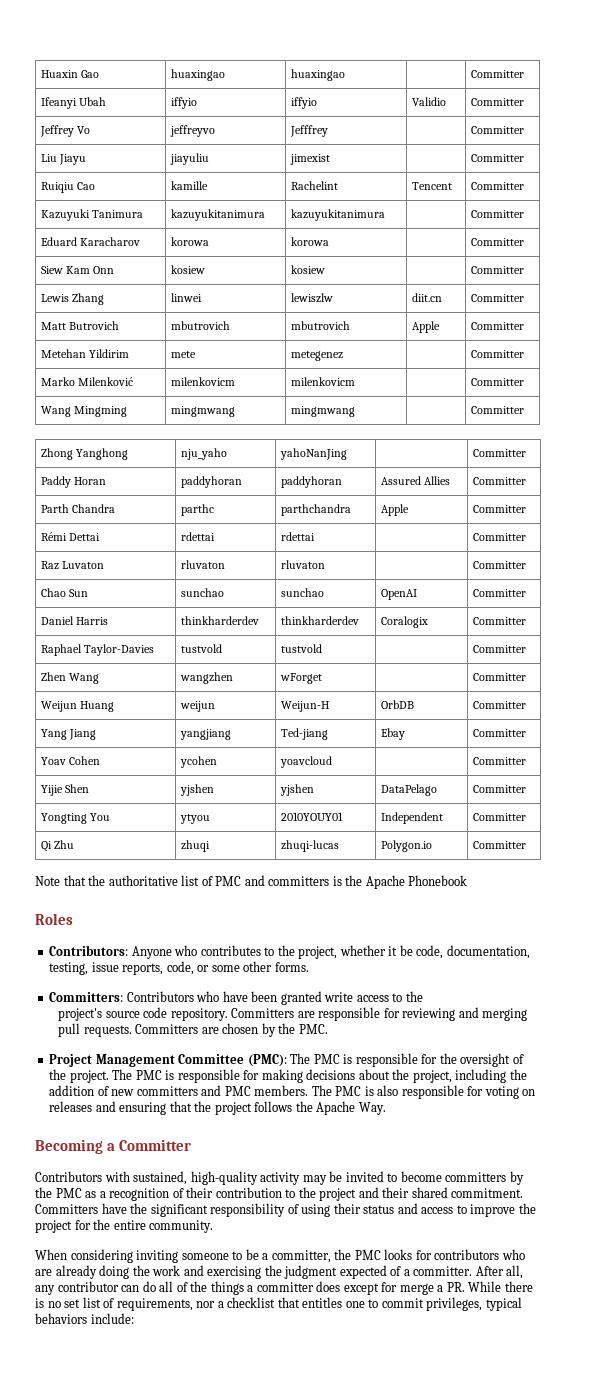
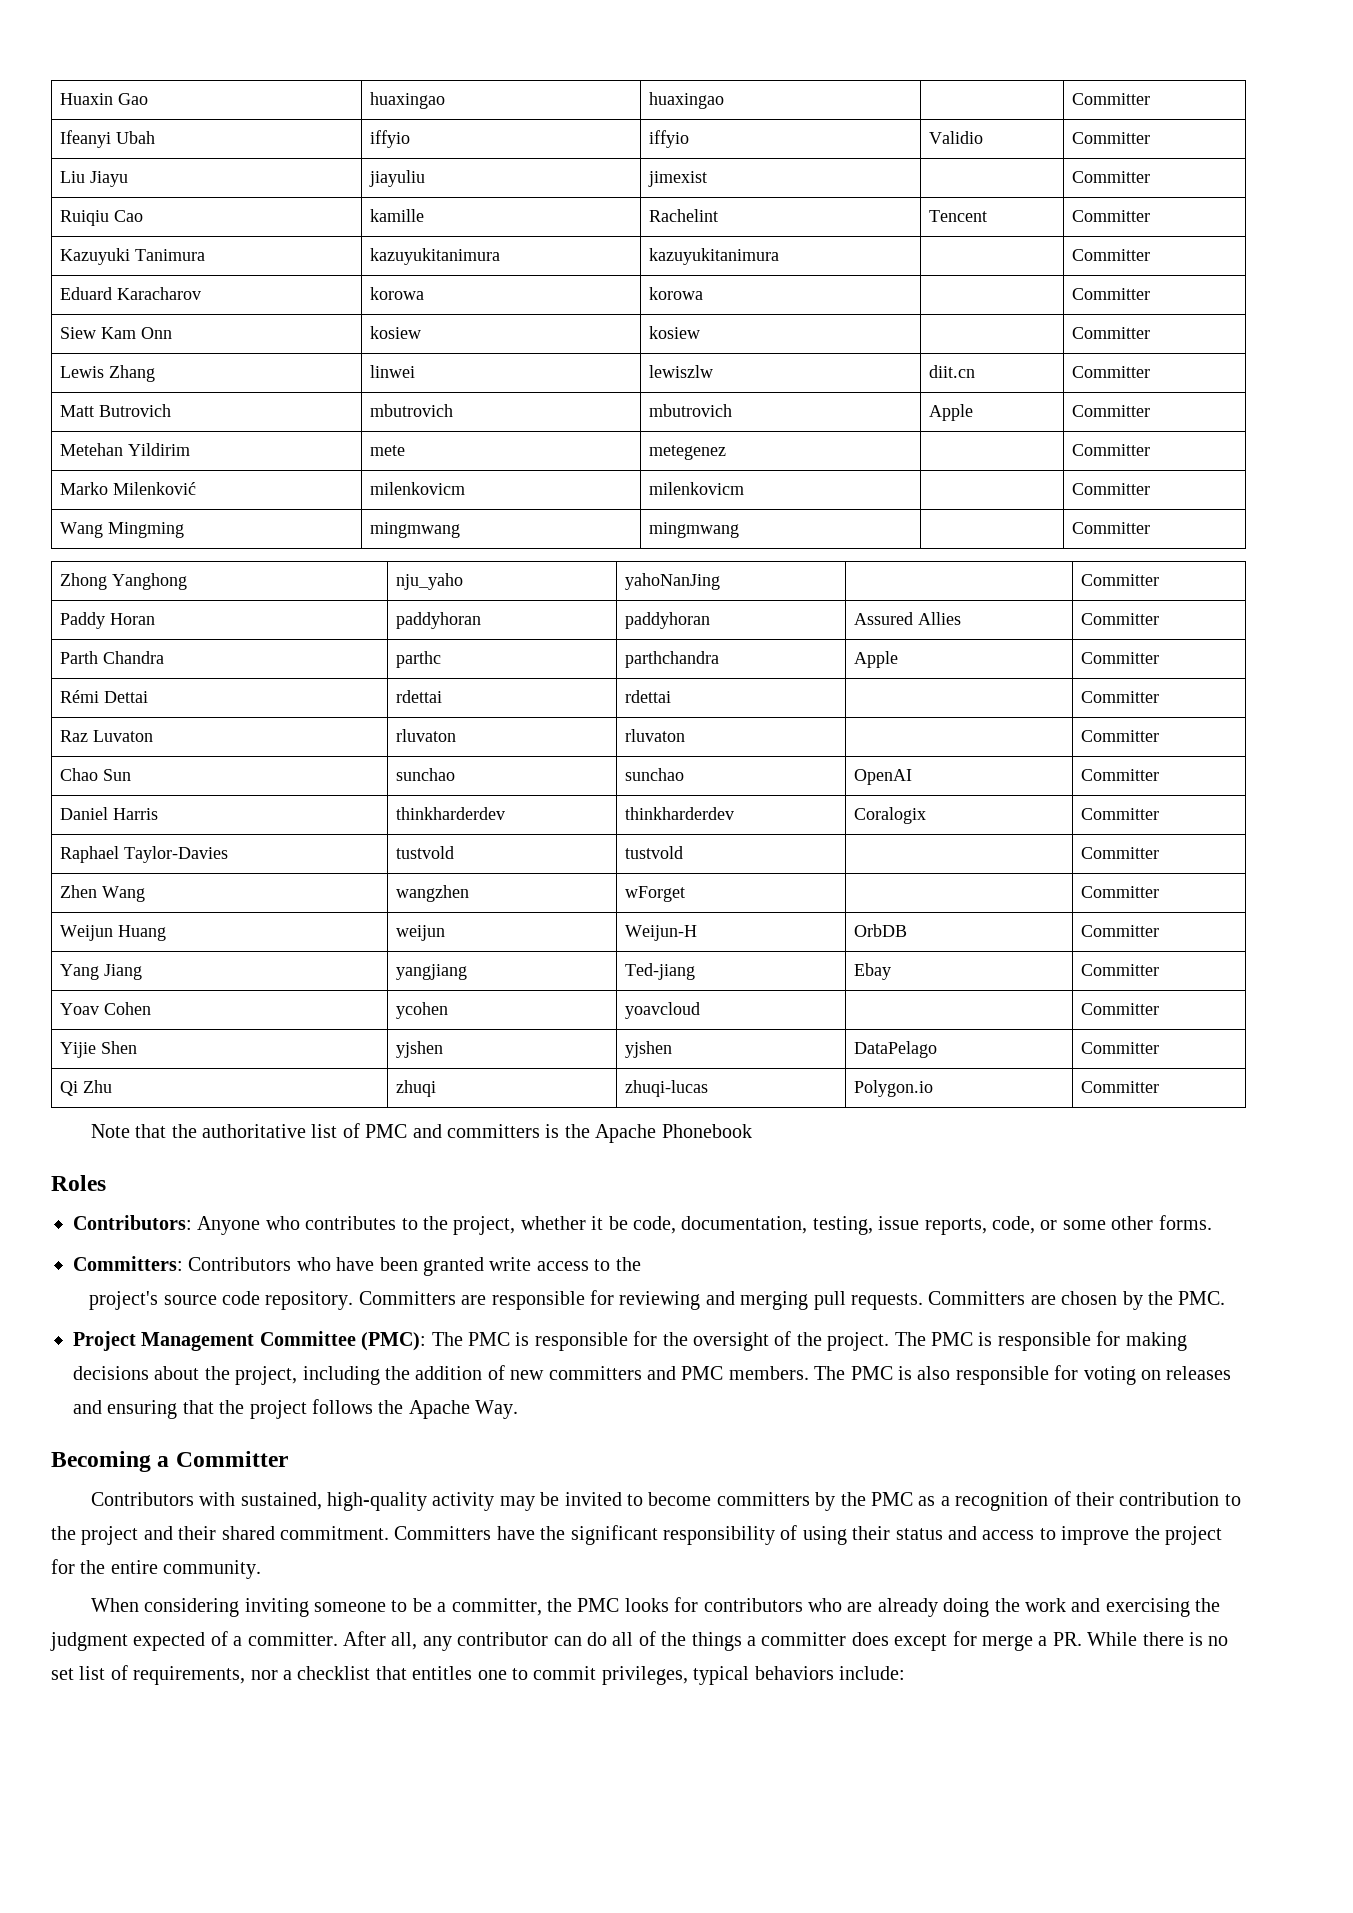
[39,125,91,137] [169,125,215,137] [289,125,328,137] [470,126,524,134] // Jeffrey Vo | jeffreyvo | Jefffrey | | Committer -> (1150, 138) none
[40,813,111,824] [179,814,210,824] [280,812,343,821] [380,812,443,824] [472,813,526,821] // Yongting You | ytyou | 2010YOUY01 | Independent | Committer -> (1159, 1048) none

